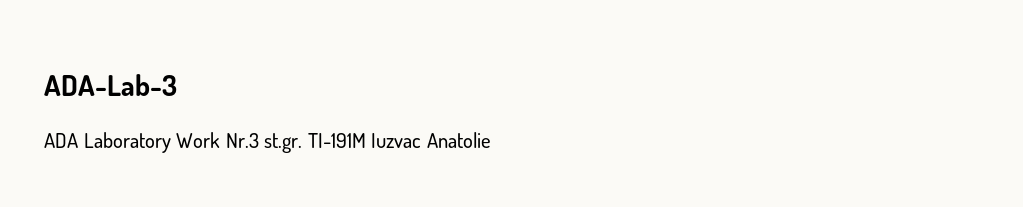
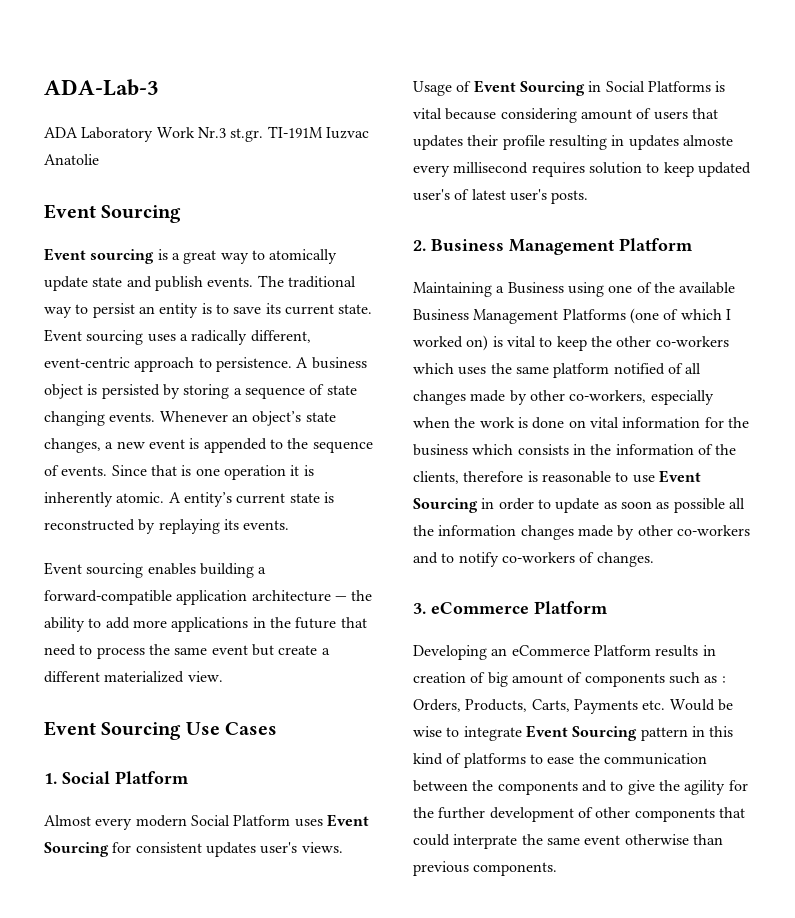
(491, 140) none -> [44,204,182,223] [44,248,338,264] [44,275,356,291] [44,303,373,318] [44,329,311,345] [44,357,367,372] [44,384,357,399] [44,411,336,426] [44,438,373,453] [44,465,314,480] [44,492,334,507] [44,519,290,534] [44,562,267,578] [44,590,373,605] [44,617,367,632] [44,644,330,659] [44,671,223,683] [44,721,278,740] [44,771,189,784] [44,814,369,830] [44,842,343,857] [413,80,726,96] [413,108,718,123] [413,135,733,150] [413,162,751,177] [413,189,589,204] [413,238,693,255] [413,282,736,297] [413,308,731,324] [413,335,729,351] [413,363,702,378] [413,390,714,405] [413,417,749,429] [413,444,737,456] [413,470,701,484] [413,498,745,513] [413,525,750,540] [413,552,654,567] [413,601,608,614] [413,645,716,660] [413,672,726,687] [413,699,733,714] [413,725,734,741] [413,753,707,768] [413,780,748,795] [413,807,745,822] [413,834,723,849] [413,861,558,876] // Event Sourcing // Event sourcing is a great way to atomically update state and publish events. The traditional way to persist an entity is to save its current state. Event sourcing uses a radically different, event-centric approach to persistence. A business object is persisted by storing a sequence of state changing events. Whenever an object’s state changes, a new event is appended to the sequence of events. Since that is one operation it is inherently atomic. A entity’s current state is reconstructed by replaying its events. // Event sourcing enables building a forward-compatible application architecture — the ability to add more applications in the future that need to process the same event but create a different materialized view. // Event Sourcing Use Cases // 1. Social Platform // Almost every modern Social Platform uses Event Sourcing for consistent updates user's views. Usage of Event Sourcing in Social Platforms is vital because considering amount of users that updates their profile resulting in updates almoste every millisecond requires solution to keep updated user's of latest user's posts. // 2. Business Management Platform // Maintaining a Business using one of the available Business Management Platforms (one of which I worked on) is vital to keep the other co-workers which uses the same platform notified of all changes made by other co-workers, especially when the work is done on vital information for the business which consists in the information of the clients, therefore is reasonable to use Event Sourcing in order to update as soon as possible all the information changes made by other co-workers and to notify co-workers of changes. // 3. eCommerce Platform // Developing an eCommerce Platform results in creation of big amount of components such as : Orders, Products, Carts, Payments etc. Would be wise to integrate Event Sourcing pattern in this kind of platforms to ease the communication between the components and to give the agility for the further development of other components that could interprate the same event otherwise than previous components.

